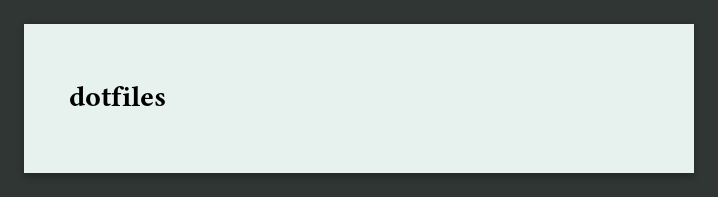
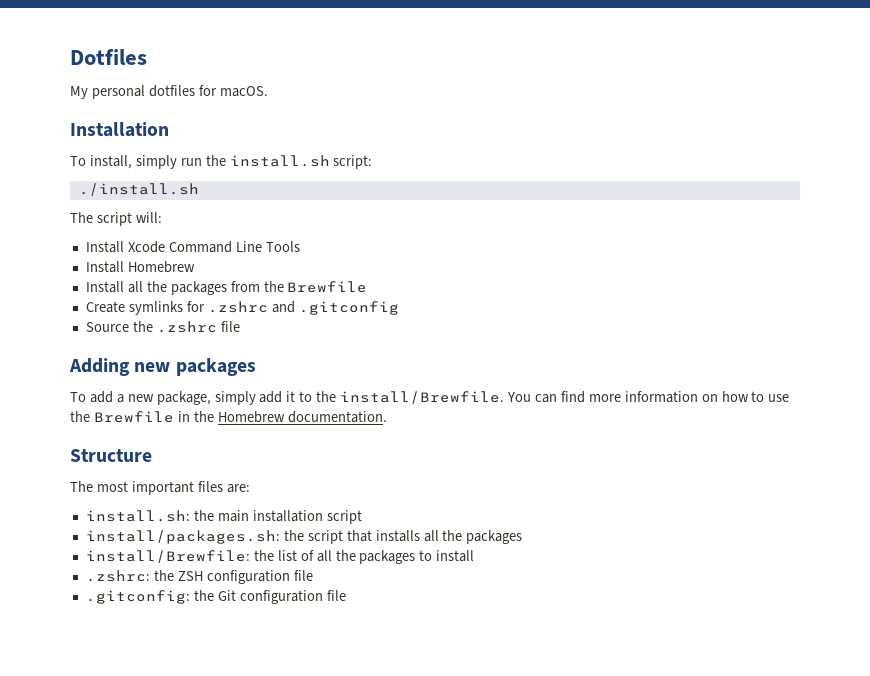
[69,86,166,106] dotfiles -> [70,49,147,65] [70,85,268,99] [70,122,169,137] [70,155,373,169] [78,183,199,196] [70,212,162,226] [85,241,300,253] [85,261,195,273] [85,281,368,295] [85,301,399,315] [85,321,240,333] [69,358,256,376] [70,391,790,405] [70,411,387,423] [70,449,152,462] [70,481,250,495] [85,510,362,524] [85,530,523,544] [85,550,475,564] [85,570,313,584] [85,590,346,604] Dotfiles // My personal dotfiles for macOS. // Installation // To install, simply run the install.sh script: // ./install.sh // The script will: // Install Xcode Command Line Tools // Install Homebrew // Install all the packages from the Brewfile // Create symlinks for .zshrc and .gitconfig // Source the .zshrc file // Adding new packages // To add a new package, simply add it to the install/Brewfile. You can find more information on how to use the Brewfile in the Homebrew documentation. // Structure // The most important files are: // install.sh: the main installation script // install/packages.sh: the script that installs all the packages // install/Brewfile: the list of all the packages to install // .zshrc: the ZSH configuration file // .gitconfig: the Git configuration file

